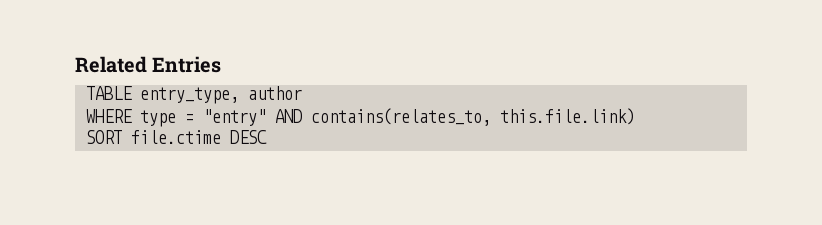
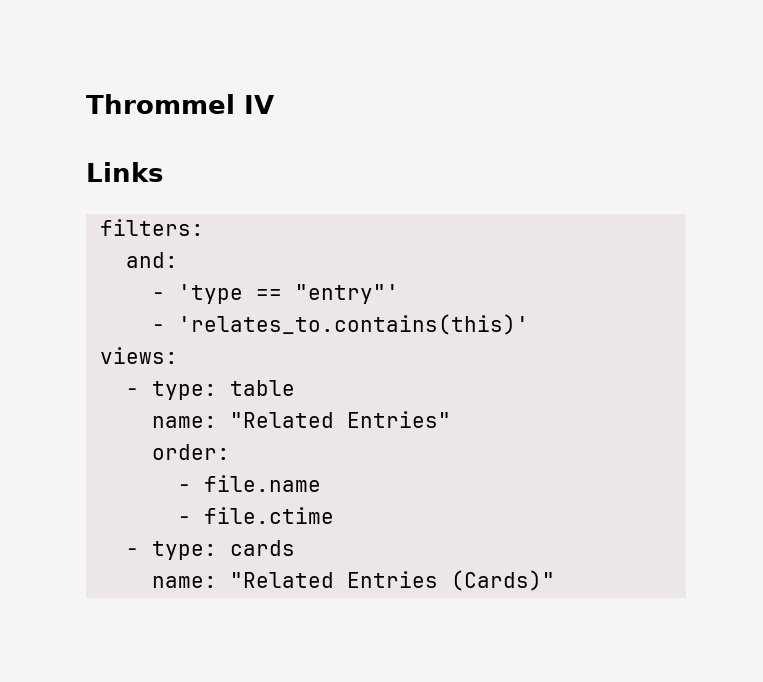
[75,56,222,73] [85,86,302,104] [85,108,635,127] [85,130,267,144] Related Entries // TABLE entry_type, author // WHERE type = "entry" AND contains(relates_to, this.file.link) // SORT file.ctime DESC -> [86,94,274,114] [86,162,163,182] [99,219,204,236] [125,252,178,268] [151,284,399,304] [151,314,529,335] [99,347,178,364] [125,380,295,400] [151,411,451,428] [151,444,230,460] [177,475,321,492] [177,507,334,524] [125,540,295,560] [151,570,555,591] Thrommel IV // Links // filters: // and: // - 'type == "entry"' // - 'relates_to.contains(this)' // views: // - type: table // name: "Related Entries" // order: // - file.name // - file.ctime // - type: cards // name: "Related Entries (Cards)"

